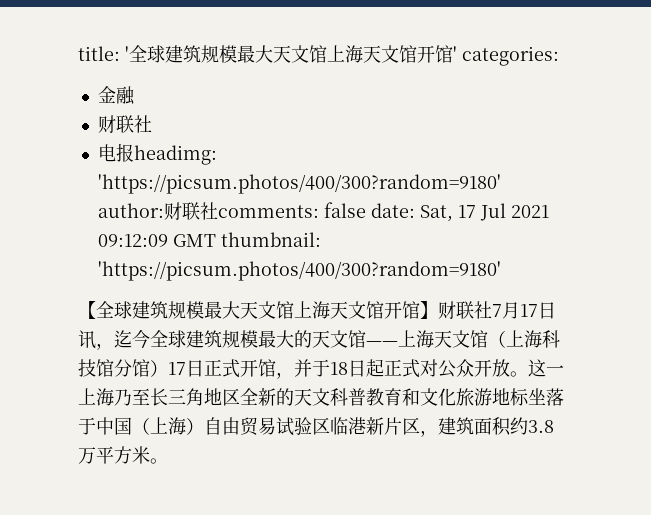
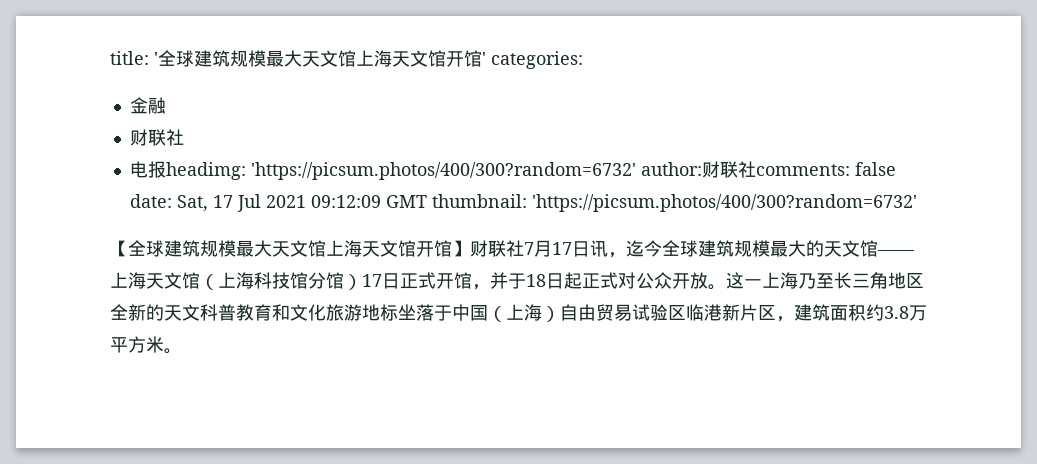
[97,174,501,194] 'https://picsum.photos/400/300?random=9180' -> [250,162,636,180] 'https://picsum.photos/400/300?random=6732'
[97,261,501,281] 'https://picsum.photos/400/300?random=9180' -> [531,194,917,212] 'https://picsum.photos/400/300?random=6732'

